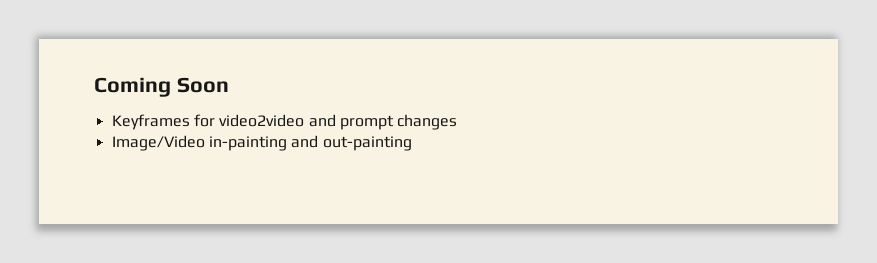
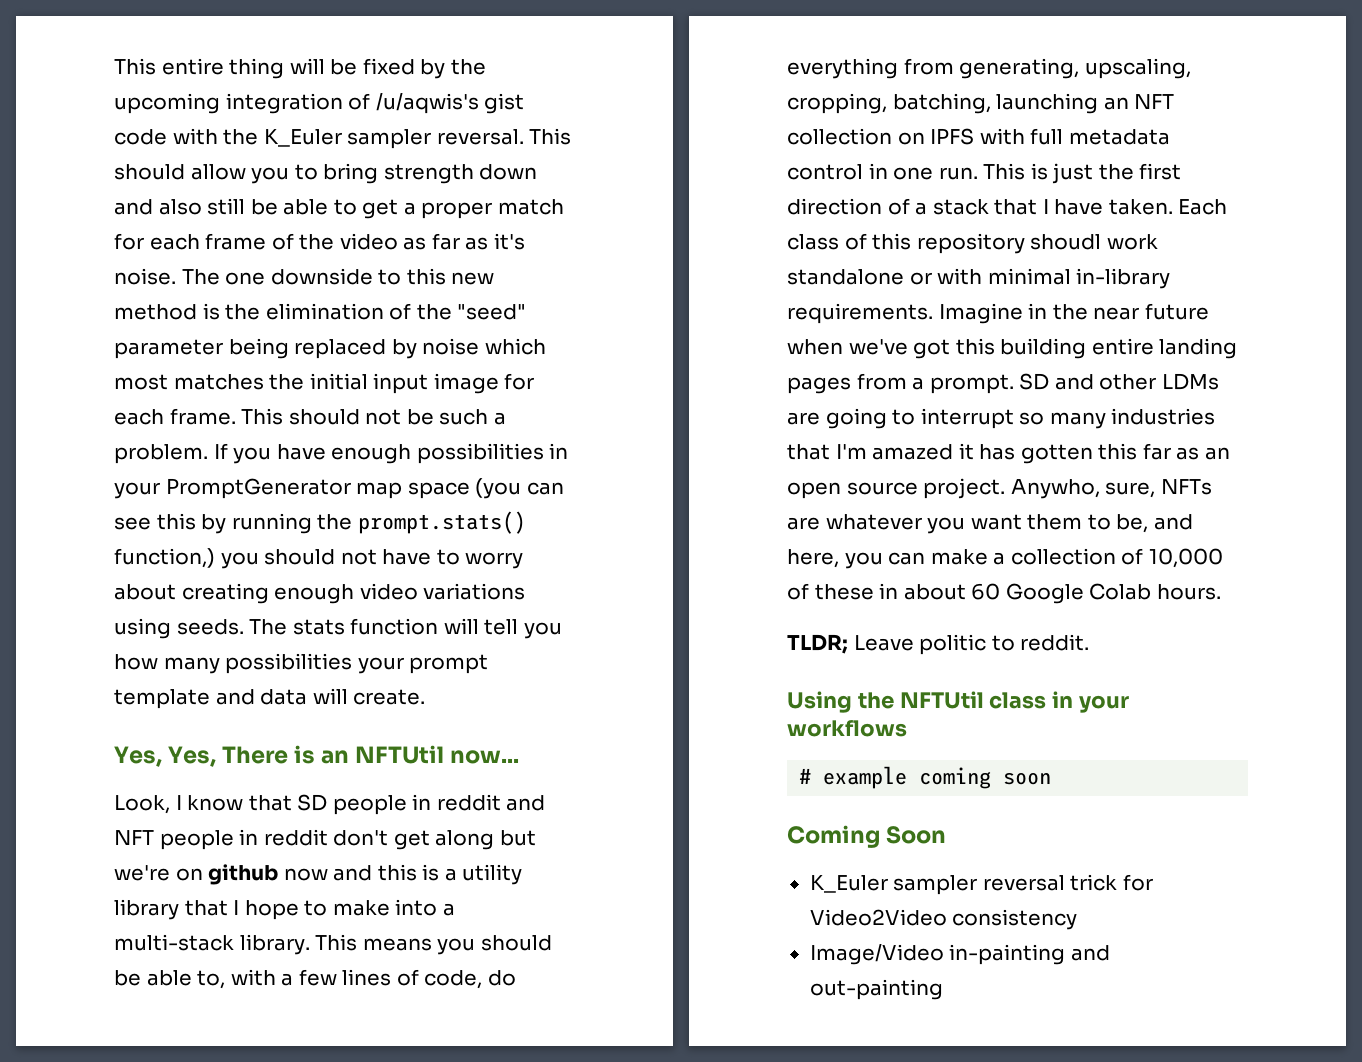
[94,77,229,97] [111,114,458,130] Coming Soon // Keyframes for video2video and prompt changes -> [114,58,486,79] [114,93,525,114] [114,128,572,149] [114,163,538,184] [114,198,564,219] [114,233,525,250] [114,268,495,285] [114,303,527,320] [114,338,546,359] [114,373,535,394] [114,408,506,425] [114,443,569,464] [114,478,564,499] [114,511,526,534] [114,548,524,569] [114,583,526,604] [114,618,562,639] [114,653,489,674] [114,688,426,709] [114,745,520,767] [114,794,546,815] [114,829,536,850] [114,864,523,885] [114,899,455,920] [114,934,552,955] [114,969,516,989] [787,58,1191,79] [787,93,1175,114] [787,128,1170,145] [787,163,1182,184] [787,198,1228,215] [787,233,1158,254] [787,268,1171,289] [787,303,1209,324] [787,338,1238,359] [787,373,1219,394] [787,408,1216,429] [787,443,1230,464] [787,478,1212,499] [787,514,1193,534] [787,548,1223,569] [787,583,1221,604] [787,634,1090,655] [787,691,1130,713] [787,720,907,737] [799,766,1052,789] [787,825,947,848] [809,874,1153,895] [809,909,1078,930] This entire thing will be fixed by the upcoming integration of /u/aqwis's gist code with the K_Euler sampler reversal. This should allow you to bring strength down and also still be able to get a proper match for each frame of the video as far as it's noise. The one downside to this new method is the elimination of the "seed" parameter being replaced by noise which most matches the initial input image for each frame. This should not be such a problem. If you have enough possibilities in your PromptGenerator map space (you can see this by running the prompt.stats() function,) you should not have to worry about creating enough video variations using seeds. The stats function will tell you how many possibilities your prompt template and data will create. // Yes, Yes, There is an NFTUtil now... // Look, I know that SD people in reddit and NFT people in reddit don't get along but we're on github now and this is a utility library that I hope to make into a multi-stack library. This means you should be able to, with a few lines of code, do everything from generating, upscaling, cropping, batching, launching an NFT collection on IPFS with full metadata control in one run. This is just the first direction of a stack that I have taken. Each class of this repository shoudl work standalone or with minimal in-library requirements. Imagine in the near future when we've got this building entire landing pages from a prompt. SD and other LDMs are going to interrupt so many industries that I'm amazed it has gotten this far as an open source project. Anywho, sure, NFTs are whatever you want them to be, and here, you can make a collection of 10,000 of these in about 60 Google Colab hours. // TLDR; Leave politic to reddit. // Using the NFTUtil class in your workflows // # example coming soon // Coming Soon // K_Euler sampler reversal trick for Video2Video consistency

